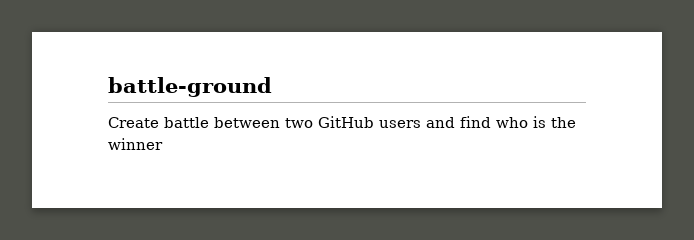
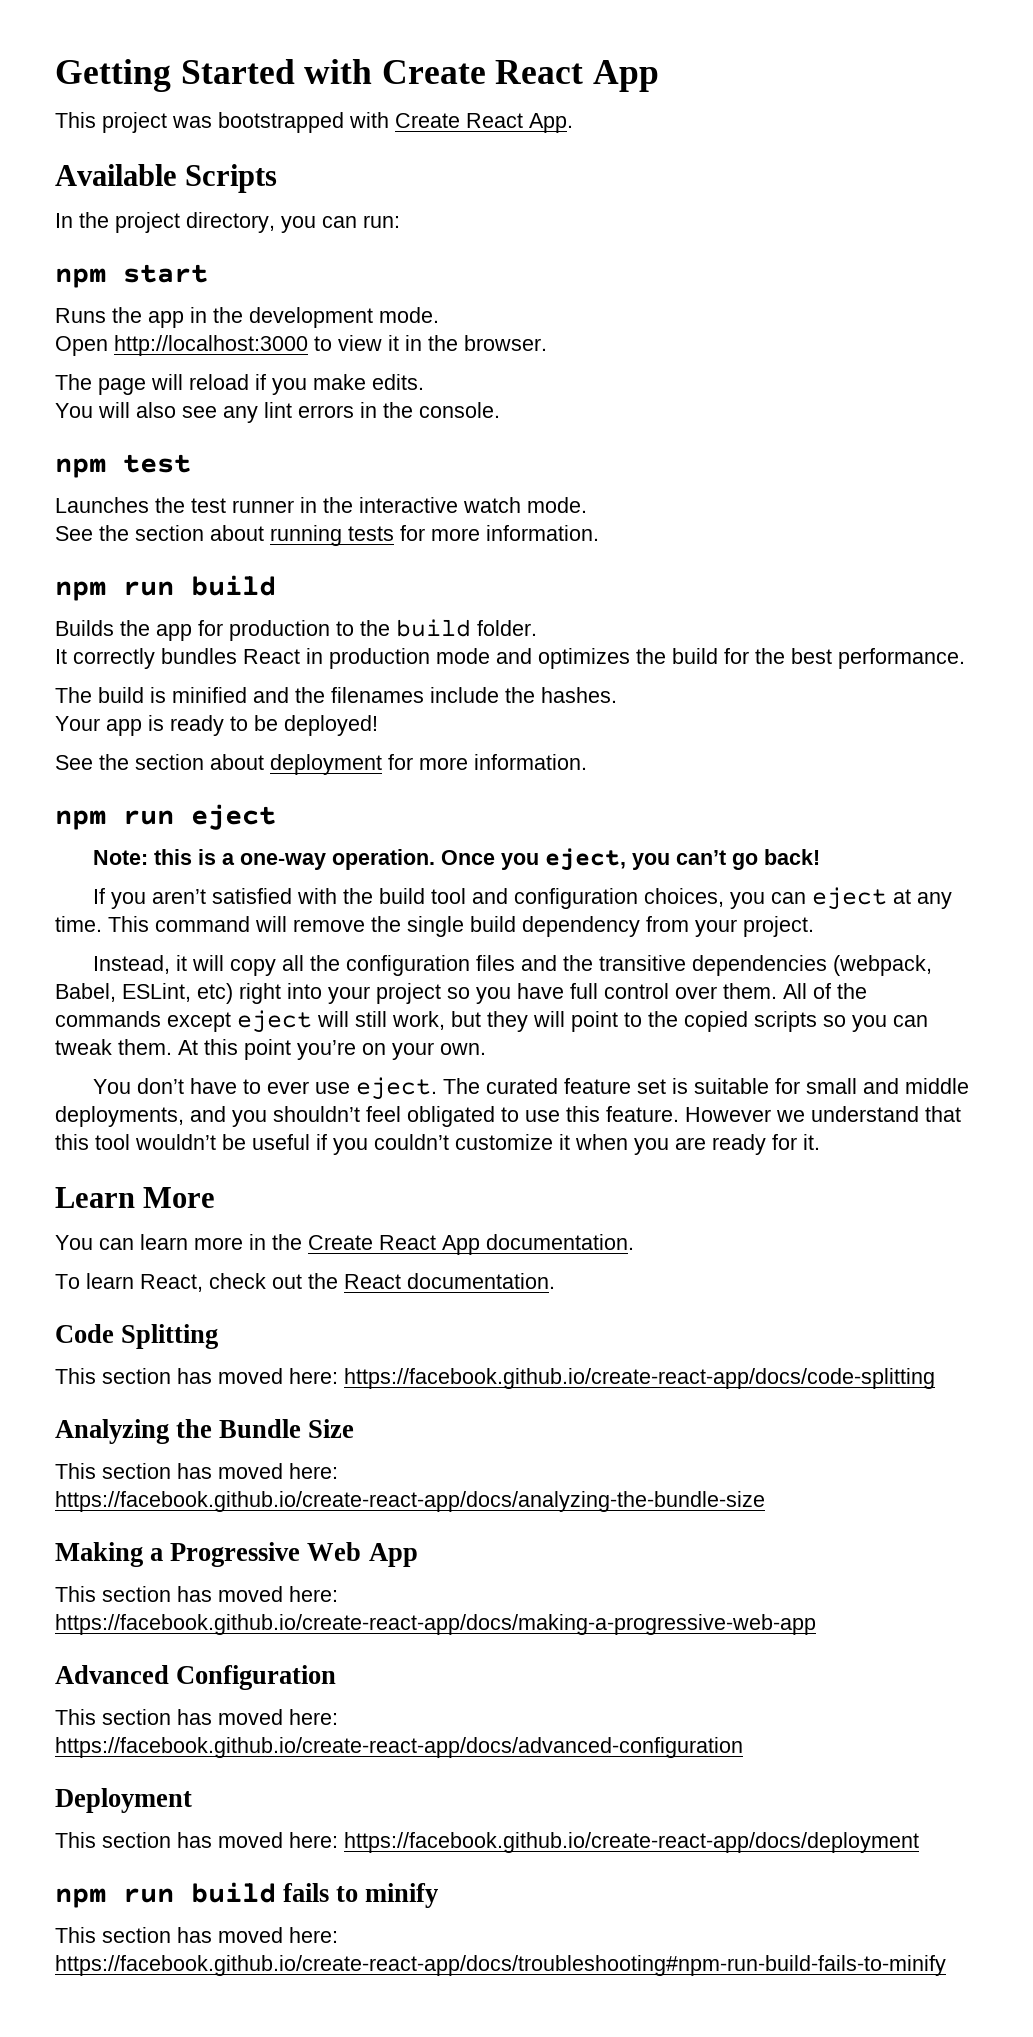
[108,77,272,97] [108,116,576,128] [108,138,163,150] battle-ground // Create battle between two GitHub users and find who is the winner -> [55,59,659,92] [55,112,573,133] [55,164,278,193] [55,212,400,233] [55,264,208,288] [55,307,439,328] [55,335,547,356] [55,374,424,395] [55,402,500,423] [55,454,191,478] [55,497,587,513] [55,525,599,546] [55,575,276,601] [55,619,537,641] [55,648,965,669] [55,687,617,703] [55,715,378,736] [55,754,587,775] [55,804,276,830] [92,848,820,871] [92,887,952,910] [55,916,814,937] [92,955,932,976] [55,983,867,1004] [55,1010,928,1033] [55,1039,486,1060] [92,1077,969,1100] [55,1106,961,1127] [55,1134,820,1155] [55,1187,216,1208] [55,1234,634,1255] [55,1273,555,1292] [55,1324,219,1349] [55,1368,935,1389] [55,1419,355,1444] [55,1463,338,1479] [55,1491,765,1512] [55,1542,418,1567] [55,1586,338,1602] [55,1614,816,1635] [55,1665,337,1690] [55,1709,338,1725] [55,1737,743,1758] [55,1788,192,1813] [55,1832,919,1853] [55,1882,439,1908] [55,1927,338,1943] [55,1955,946,1976] Getting Started with Create React App // This project was bootstrapped with Create React App. // Available Scripts // In the project directory, you can run: // npm start // Runs the app in the development mode. // Open http://localhost:3000 to view it in the browser. // The page will reload if you make edits. // You will also see any lint errors in the console. // npm test // Launches the test runner in the interactive watch mode. // See the section about running tests for more information. // npm run build // Builds the app for production to the build folder. // It correctly bundles React in production mode and optimizes the build for the best performance. // The build is minified and the filenames include the hashes. // Your app is ready to be deployed! // See the section about deployment for more information. // npm run eject // Note: this is a one-way operation. Once you eject, you can’t go back! // If you aren’t satisfied with the build tool and configuration choices, you can eject at any time. This command will remove the single build dependency from your project. // Instead, it will copy all the configuration files and the transitive dependencies (webpack, Babel, ESLint, etc) right into your project so you have full control over them. All of the commands except eject will still work, but they will point to the copied scripts so you can tweak them. At this point you’re on your own. // You don’t have to ever use eject. The curated feature set is suitable for small and middle deployments, and you shouldn’t feel obligated to use this feature. However we understand that this tool wouldn’t be useful if you couldn’t customize it when you are ready for it. // Learn More // You can learn more in the Create React App documentation. // To learn React, check out the React documentation. // Code Splitting // This section has moved here: https://facebook.github.io/create-react-app/docs/code-splitting // Analyzing the Bundle Size // This section has moved here: https://facebook.github.io/create-react-app/docs/analyzing-the-bundle-size // Making a Progressive Web App // This section has moved here: https://facebook.github.io/create-react-app/docs/making-a-progressive-web-app // Advanced Configuration // This section has moved here: https://facebook.github.io/create-react-app/docs/advanced-configuration // Deployment // This section has moved here: https://facebook.github.io/create-react-app/docs/deployment // npm run build fails to minify // This section has moved here: https://facebook.github.io/create-react-app/docs/troubleshooting#npm-run-build-fails-to-minify

